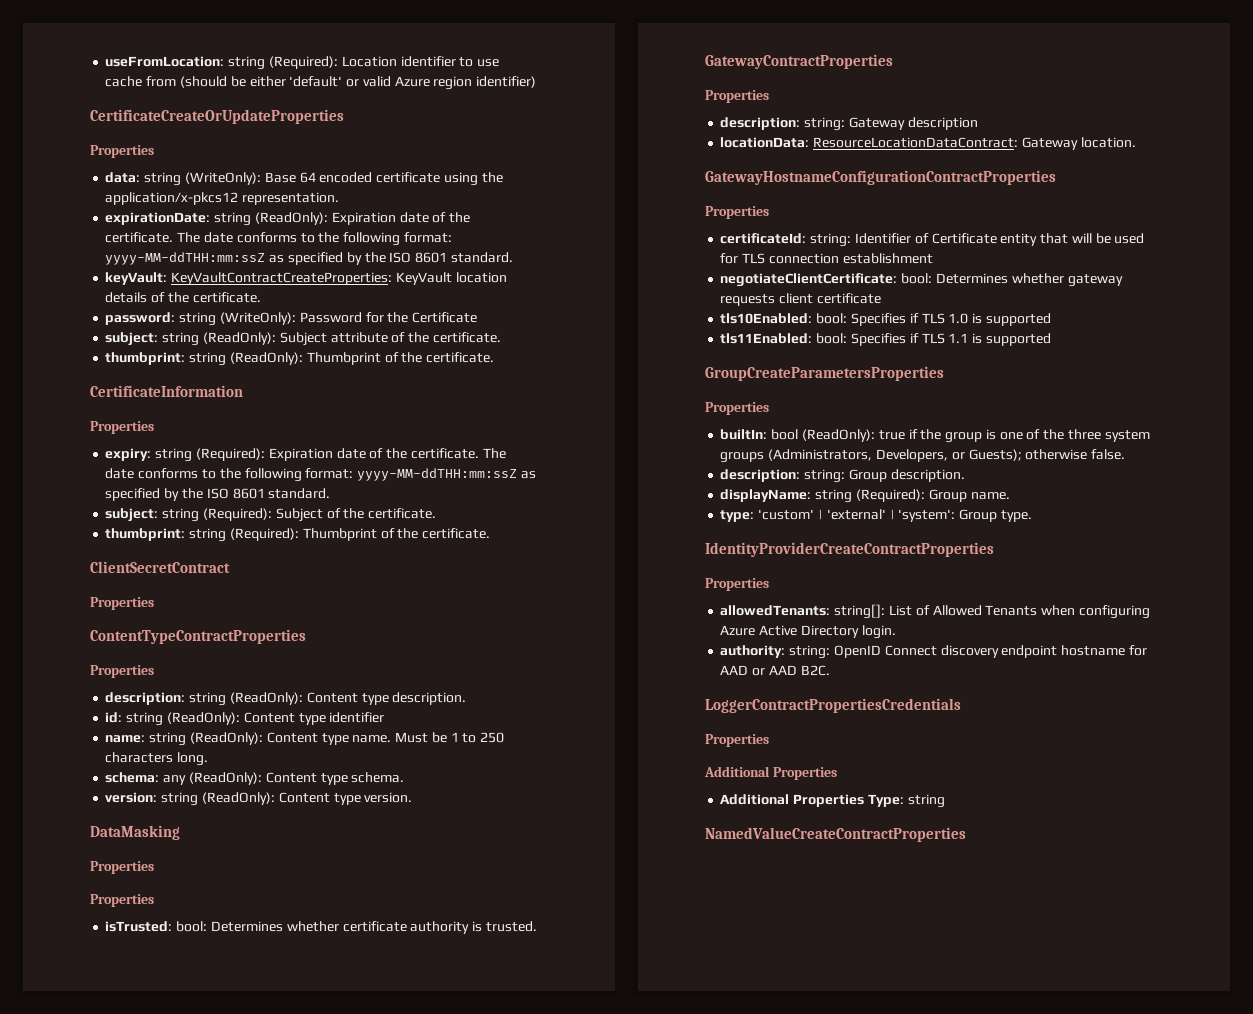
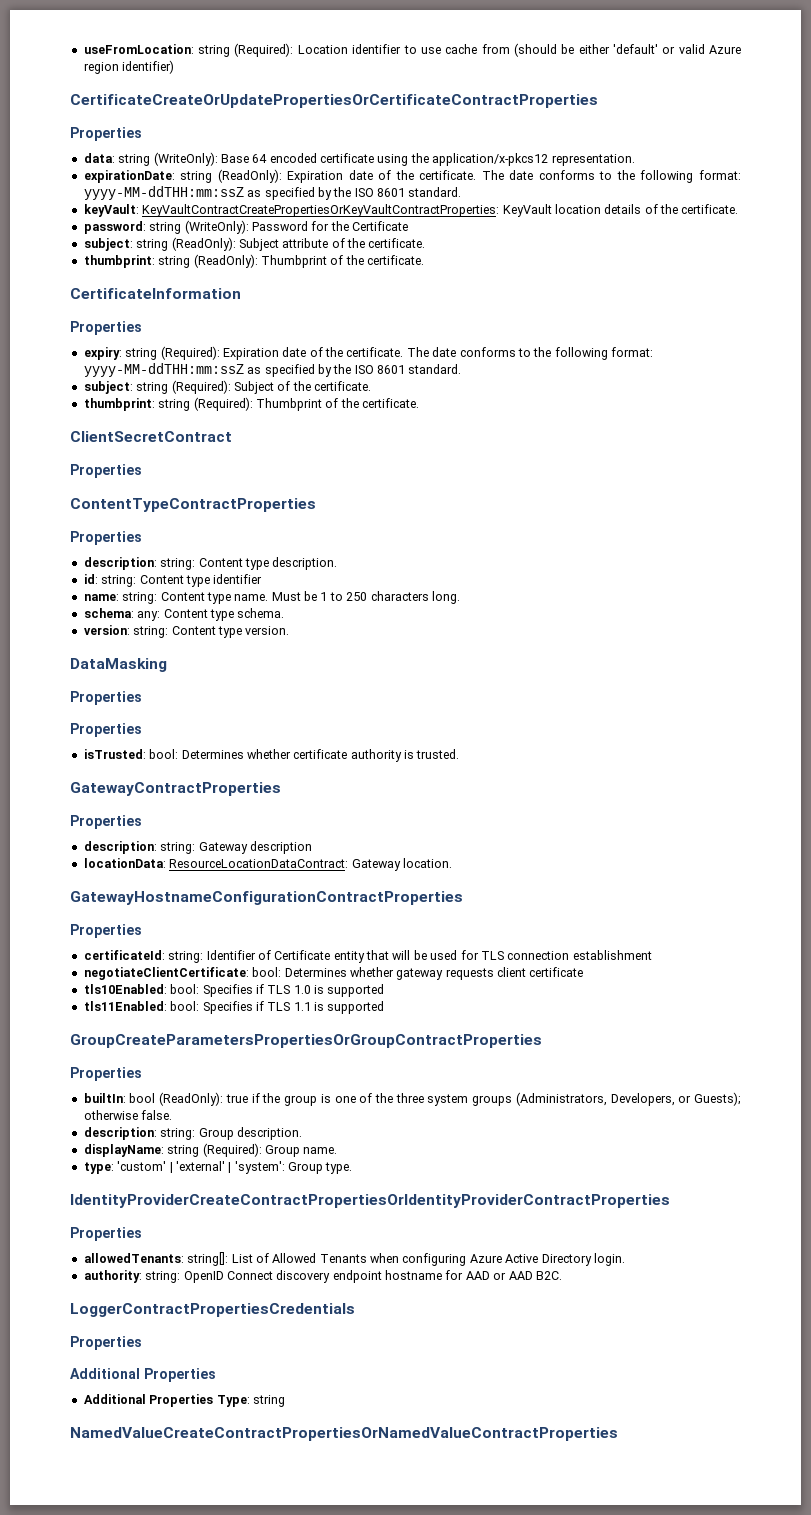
[90,109,344,124] CertificateCreateOrUpdateProperties -> [70,94,598,108] CertificateCreateOrUpdatePropertiesOrCertificateContractProperties
[171,272,393,285] KeyVaultContractCreateProperties: -> [142,204,500,217] KeyVaultContractCreatePropertiesOrKeyVaultContractProperties:
[189,692,303,706] string (ReadOnly): -> [160,558,196,570] string:
[126,712,240,726] string (ReadOnly): -> [101,575,137,587] string:
[149,732,263,746] string (ReadOnly): -> [122,592,158,604] string:
[163,772,262,785] any (ReadOnly): -> [137,611,161,621] any:
[161,792,275,806] string (ReadOnly): -> [133,626,169,638] string:
[705,366,944,381] GroupCreateParametersProperties -> [70,1034,542,1048] GroupCreateParametersPropertiesOrGroupContractProperties
[705,542,994,557] IdentityProviderCreateContractProperties -> [70,1194,670,1208] IdentityProviderCreateContractPropertiesOrIdentityProviderContractProperties
[705,827,966,842] NamedValueCreateContractProperties -> [70,1427,618,1441] NamedValueCreateContractPropertiesOrNamedValueContractProperties

